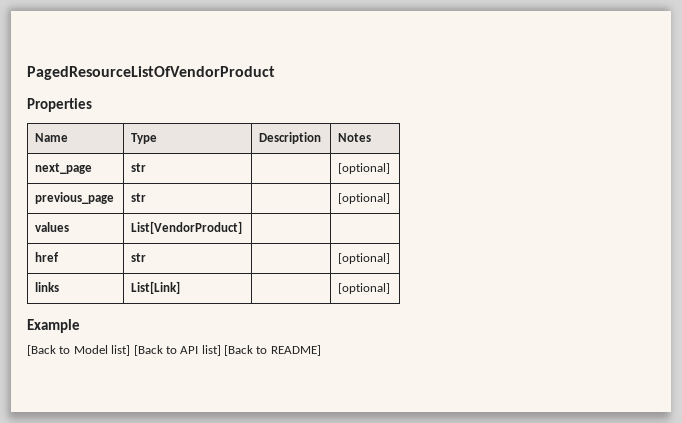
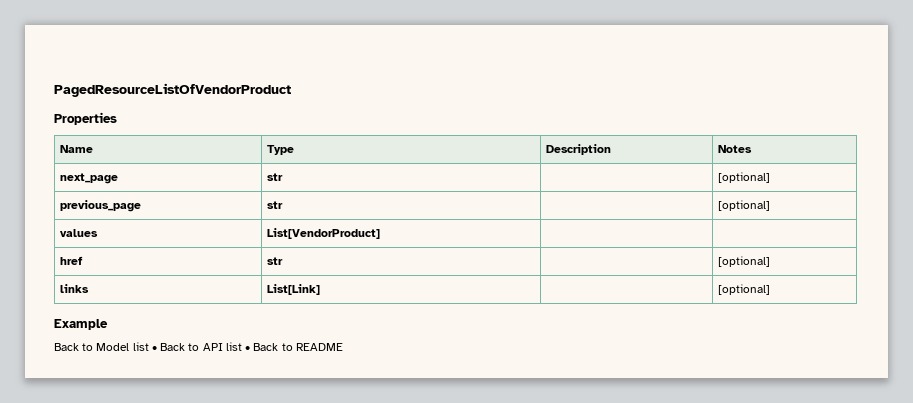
[27,345,56,356] [Back -> [54,343,79,351] Back
[111,345,321,356] list] [Back to API list] [Back to README] -> [132,342,343,351] list • Back to API list • Back to README

